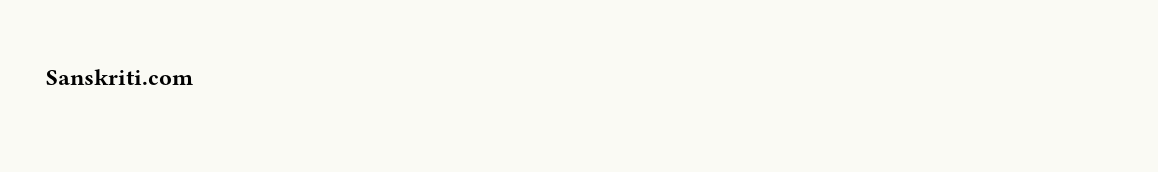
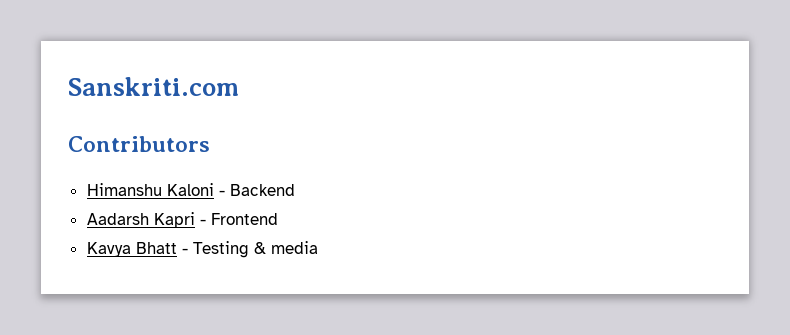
(193, 77) none -> [68,136,210,152] [86,183,295,196] [86,212,278,228] [86,241,318,258] // Contributors // Himanshu Kaloni - Backend // Aadarsh Kapri - Frontend // Kavya Bhatt - Testing & media

